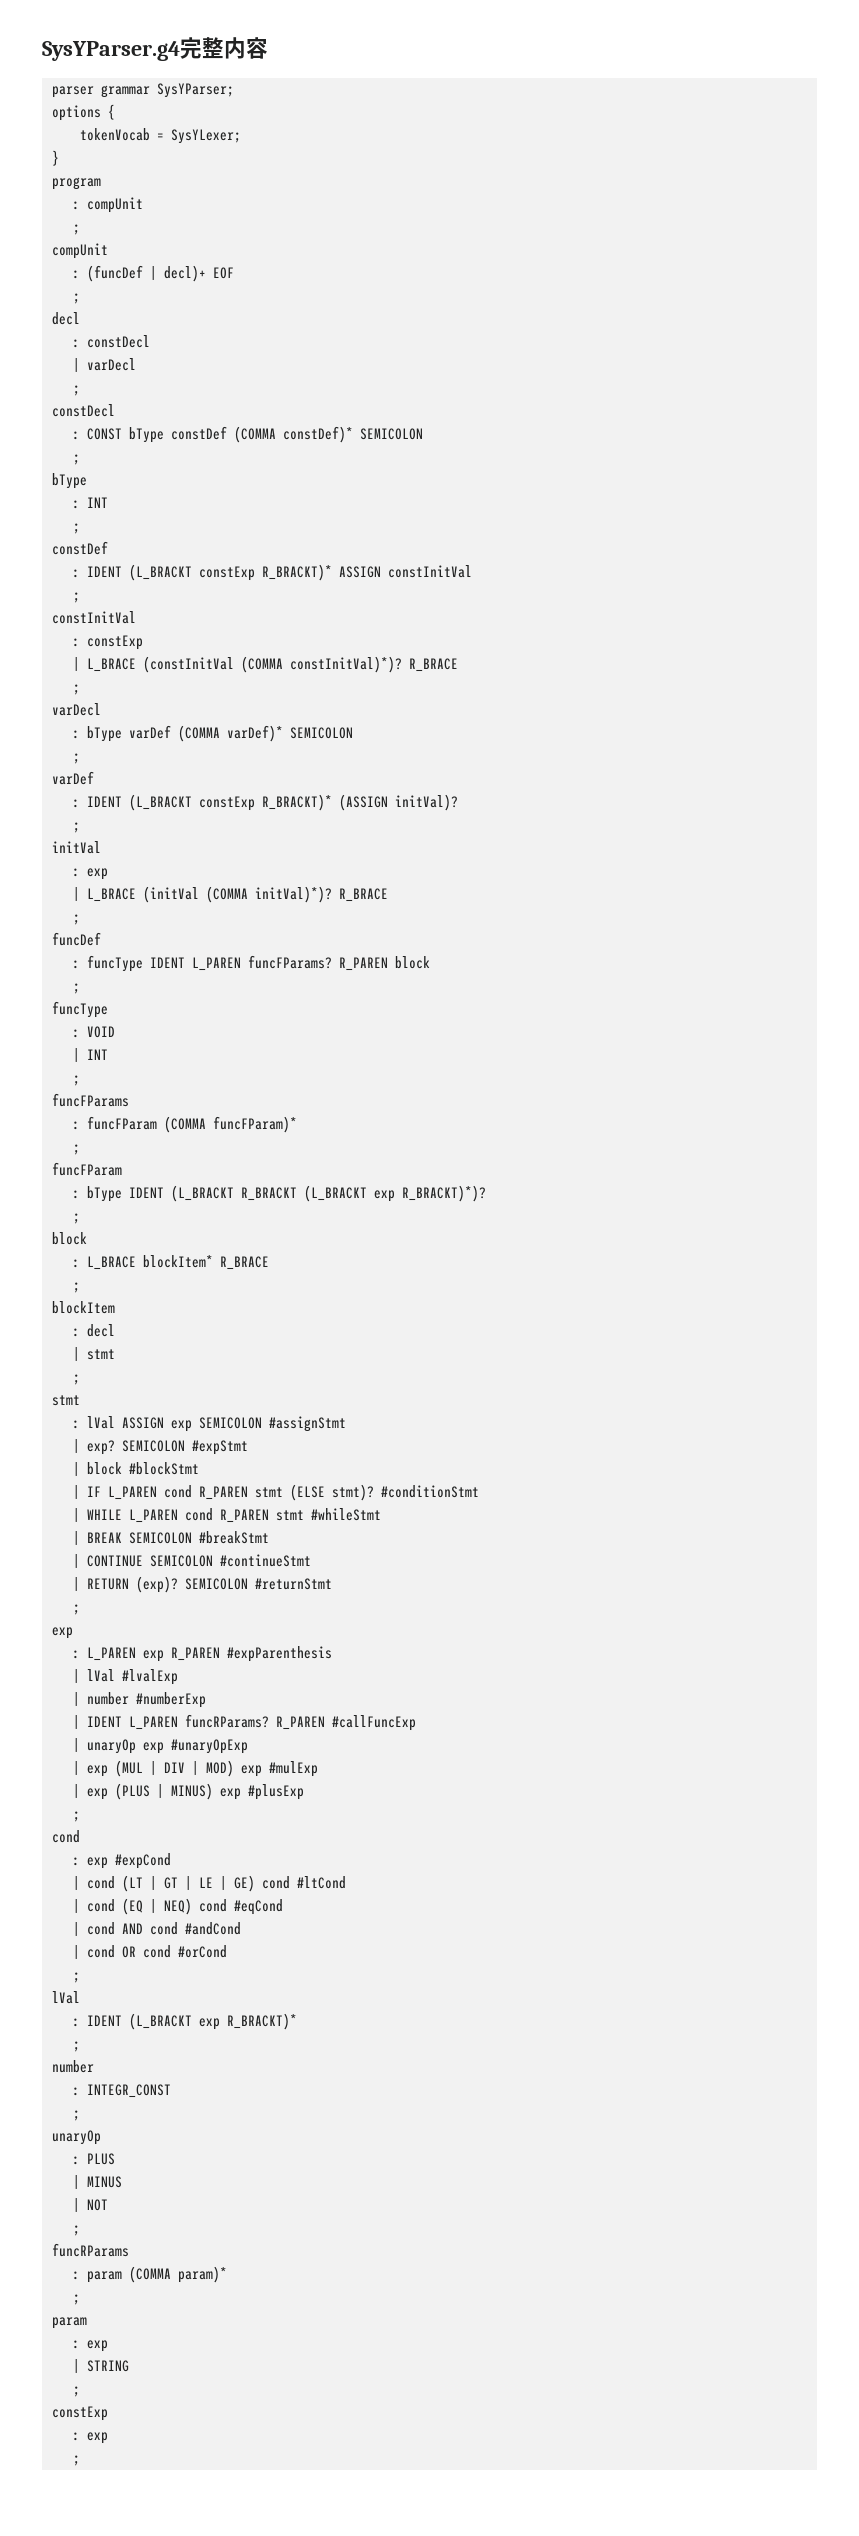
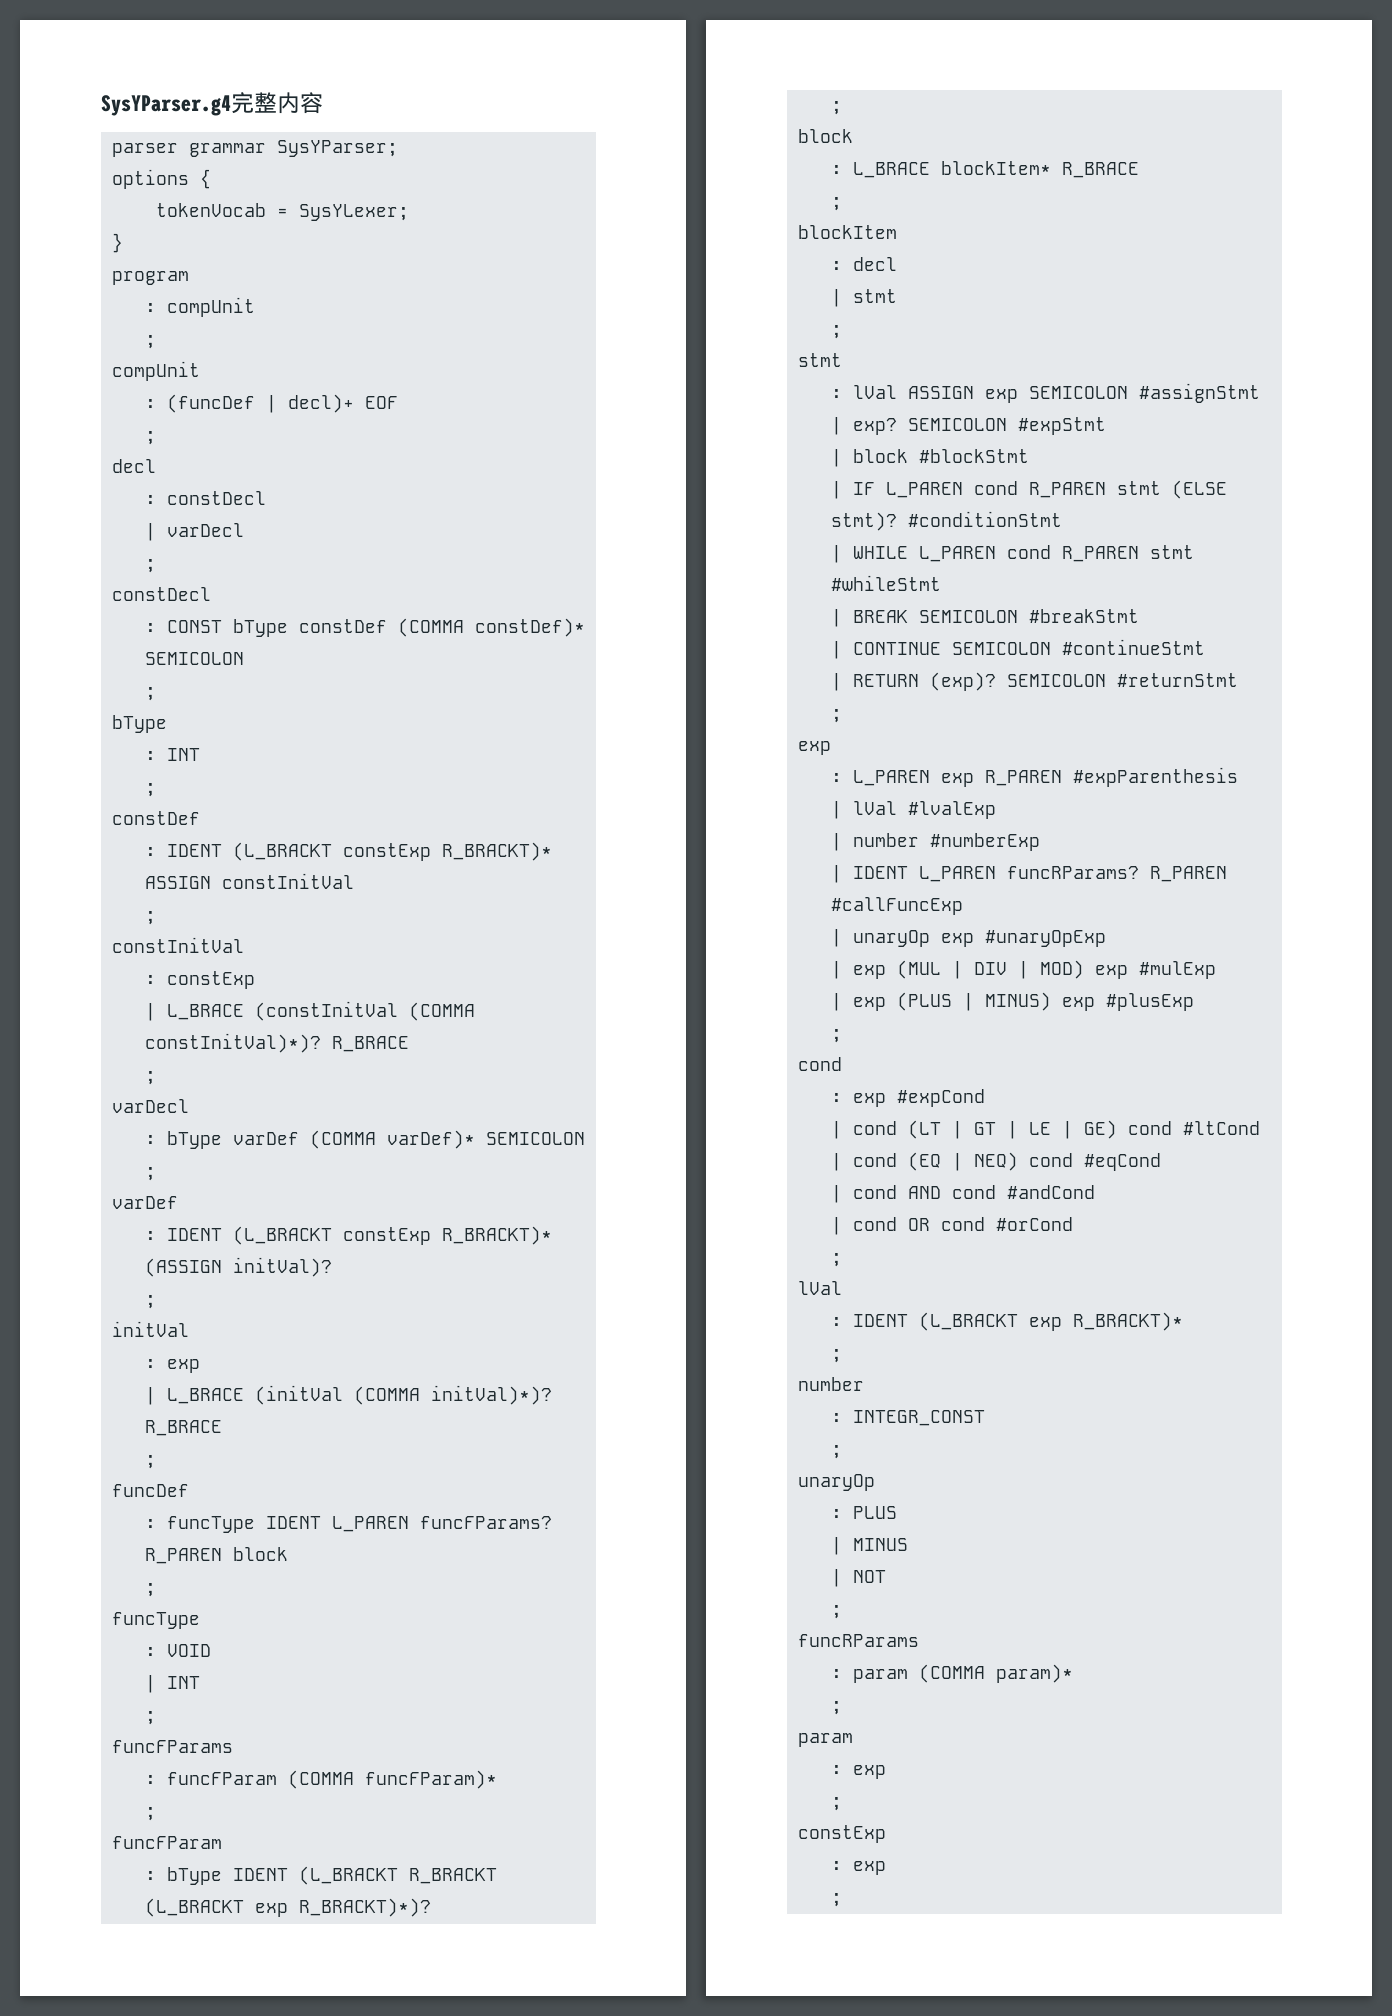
[72,2359,129,2373] // | STRING -> (886, 1772) none

